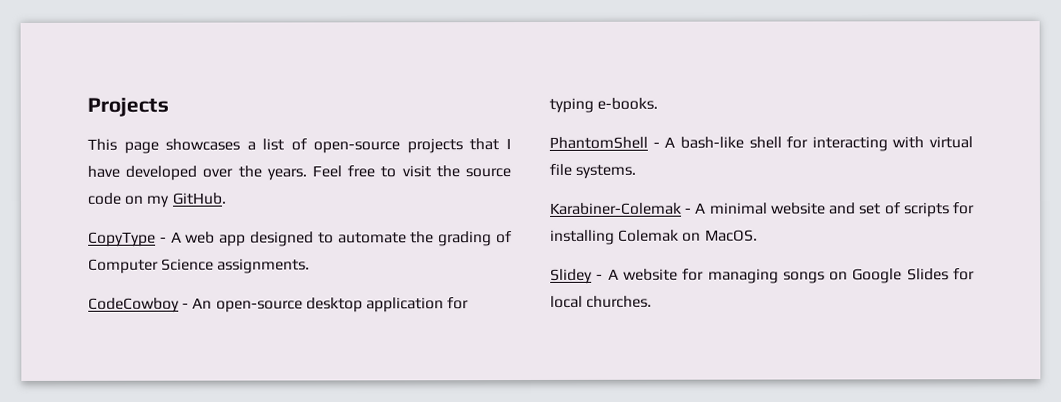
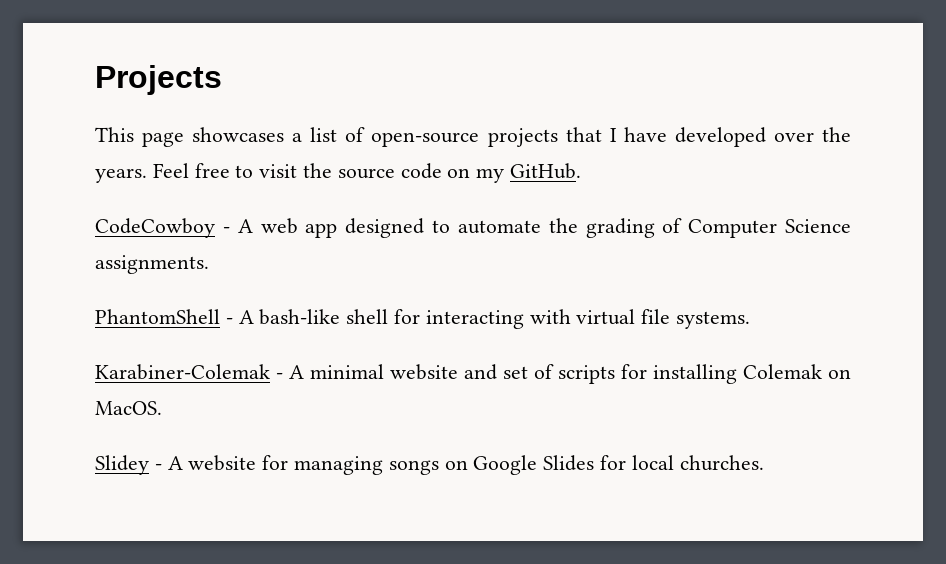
[88,231,156,247] CopyType -> [95,218,215,238] CodeCowboy
[88,297,470,313] [549,97,659,113] // CodeCowboy - An open-source desktop application for typing e-books. -> (209, 264) none

